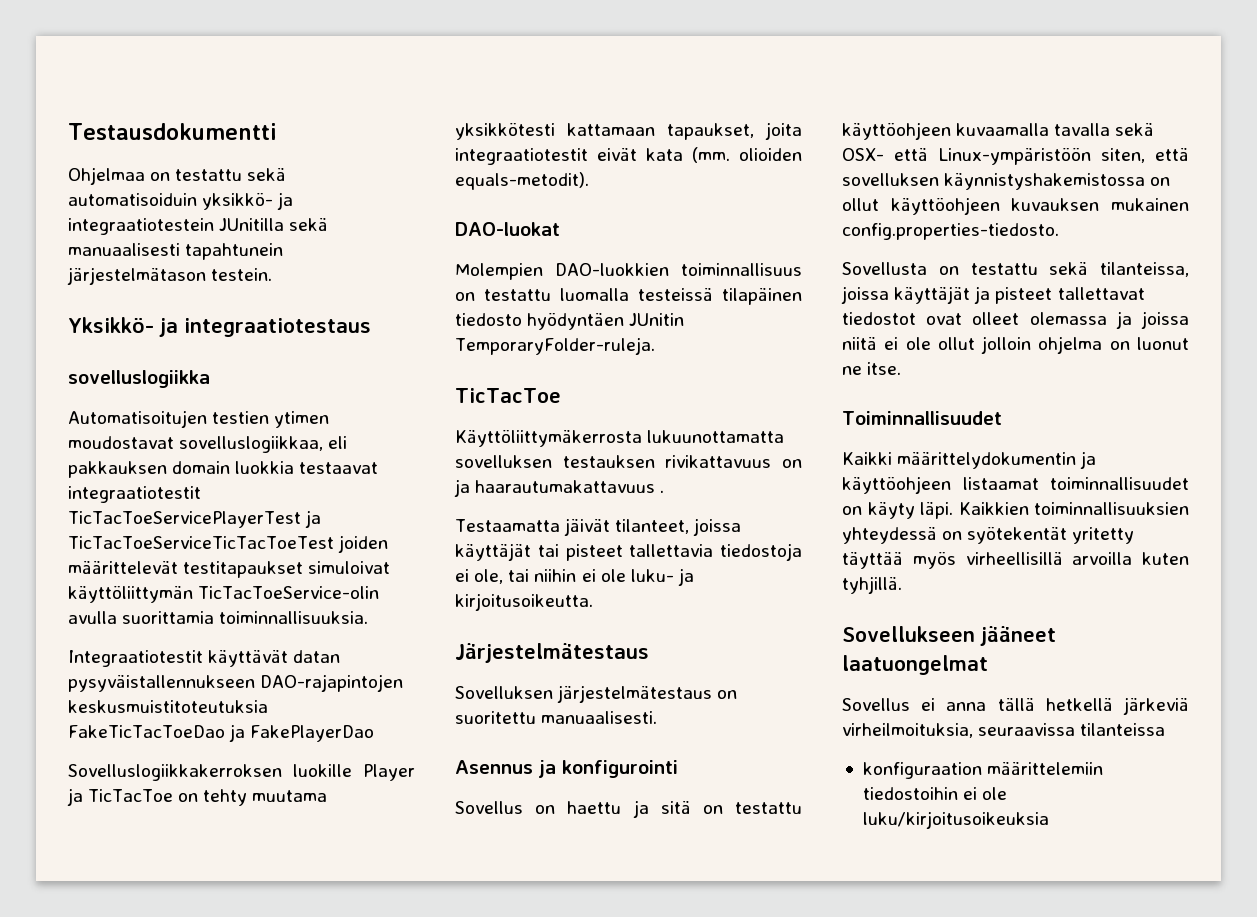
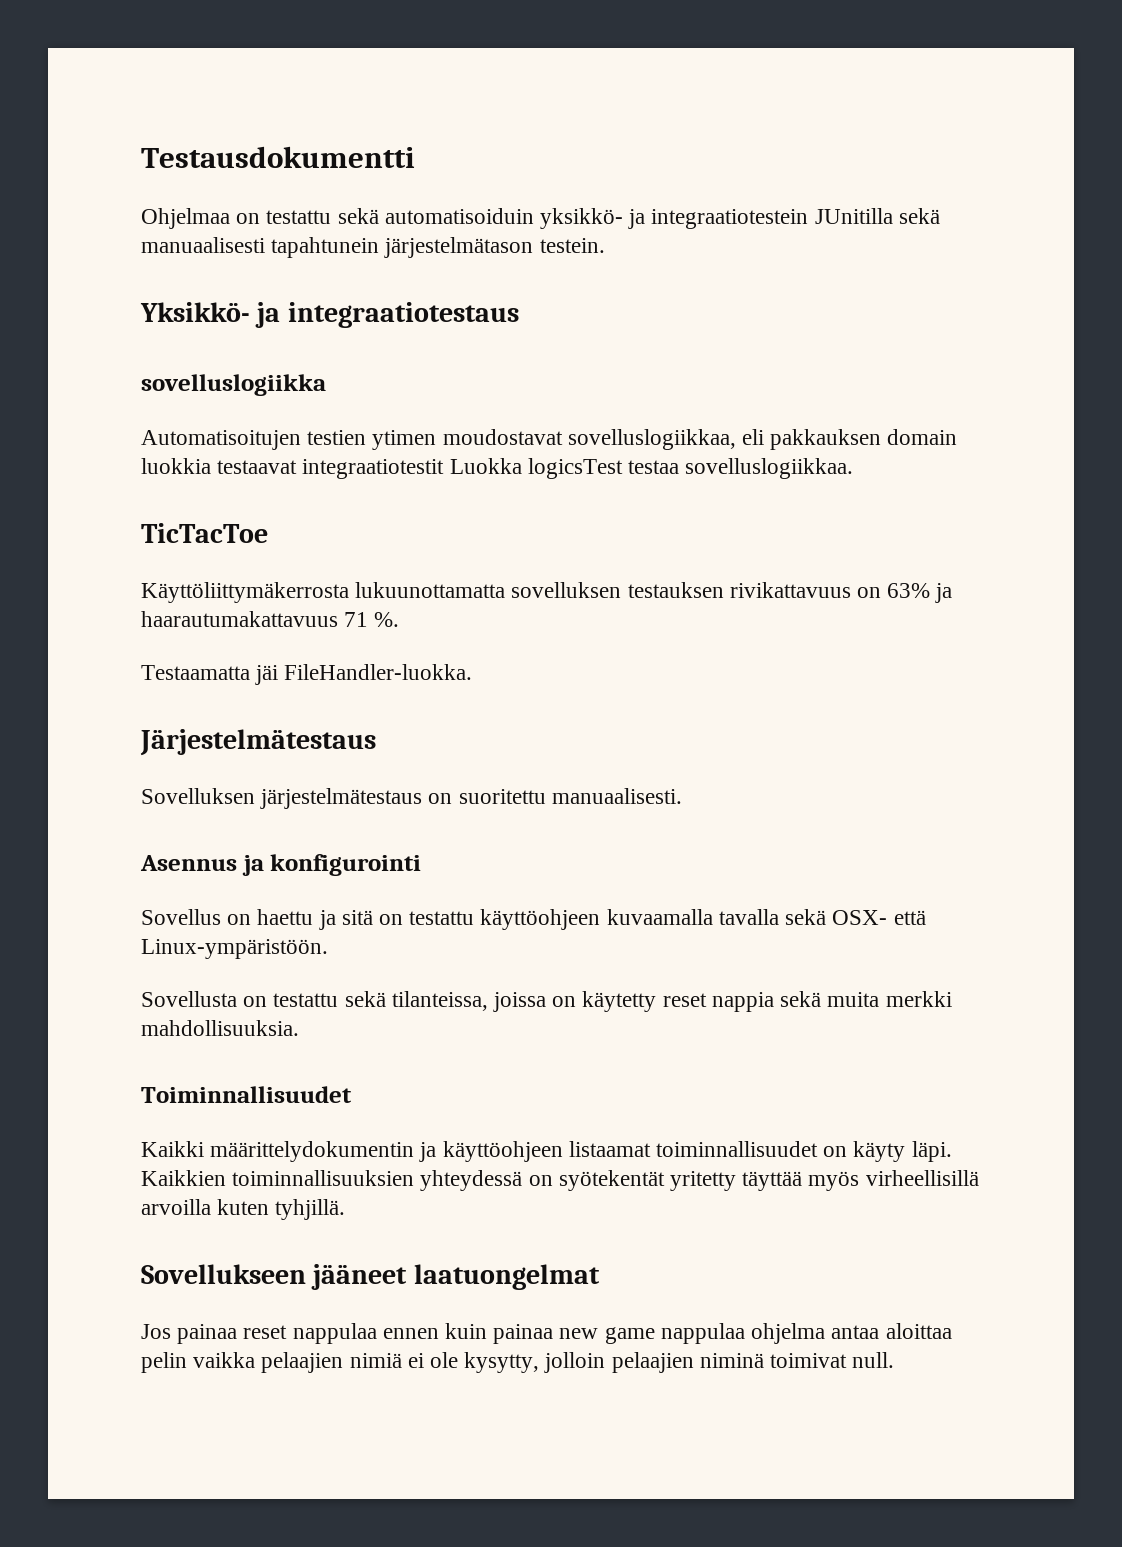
[68,510,322,528] [68,535,389,553] [68,561,391,578] [68,585,380,603] [68,611,369,624] [68,650,341,667] [68,674,404,692] [68,700,268,713] [68,724,375,742] [68,764,415,781] [67,788,328,806] [455,122,802,140] [455,147,802,165] [455,172,589,190] [455,222,560,236] [455,263,802,280] [455,288,802,305] [455,312,685,330] [455,337,655,355] TicTacToeServicePlayerTest ja TicTacToeServiceTicTacToeTest joiden määrittelevät testitapaukset simuloivat käyttöliittymän TicTacToeService-olin avulla suorittamia toiminnallisuuksia. // Integraatiotestit käyttävät datan pysyväistallennukseen DAO-rajapintojen keskusmuistitoteutuksia FakeTicTacToeDao ja FakePlayerDao // Sovelluslogiikkakerroksen luokille Player ja TicTacToe on tehty muutama yksikkötesti kattamaan tapaukset, joita integraatiotestit eivät kata (mm. olioiden equals-metodit). // DAO-luokat // Molempien DAO-luokkien toiminnallisuus on testattu luomalla testeissä tilapäinen tiedosto hyödyntäen JUnitin TemporaryFolder-ruleja. -> [449,458,854,479] Luokka logicsTest testaa sovelluslogiikkaa.
(802, 463) none -> [887,583,931,598] 63%
[660,490,665,493] . -> [344,612,400,627] 71 %.
[564,518,742,536] [455,543,802,561] [455,568,694,586] [455,593,593,611] jäivät tilanteet, joissa käyttäjät tai pisteet tallettavia tiedostoja ei ole, tai niihin ei ole luku- ja kirjoitusoikeutta. -> [255,664,473,685] jäi FileHandler-luokka.
[938,147,1189,165] [842,173,1171,190] [842,197,1189,215] [842,223,1059,240] Linux-ympäristöön siten, että sovelluksen käynnistyshakemistossa on ollut käyttöohjeen kuvauksen mukainen config.properties-tiedosto. -> [141,939,328,959] Linux-ympäristöön.
[894,286,1145,304] [842,311,1189,329] [842,336,1189,354] [842,362,902,375] käyttäjät ja pisteet tallettavat tiedostot ovat olleet olemassa ja joissa niitä ei ole ollut jolloin ohjelma on luonut ne itse. -> [552,991,952,1012] [141,1020,299,1036] on käytetty reset nappia sekä muita merkki mahdollisuuksia.
[842,697,1189,715] [842,723,1166,738] [862,762,1104,779] [862,787,1008,800] [862,811,1049,829] Sovellus ei anna tällä hetkellä järkeviä virheilmoituksia, seuraavissa tilanteissa // konfiguraation määrittelemiin tiedostoihin ei ole luku/kirjoitusoikeuksia -> [141,1323,952,1344] [141,1352,895,1373] Jos painaa reset nappulaa ennen kuin painaa new game nappulaa ohjelma antaa aloittaa pelin vaikka pelaajien nimiä ei ole kysytty, jolloin pelaajien niminä toimivat null.

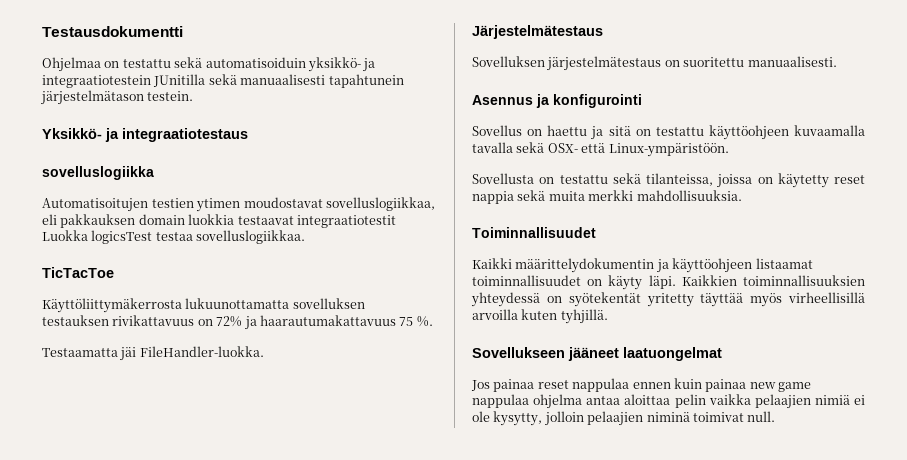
[887,583,931,598] 63% -> [216,316,243,327] 72%
[344,612,369,627] 71 -> [399,317,414,326] 75

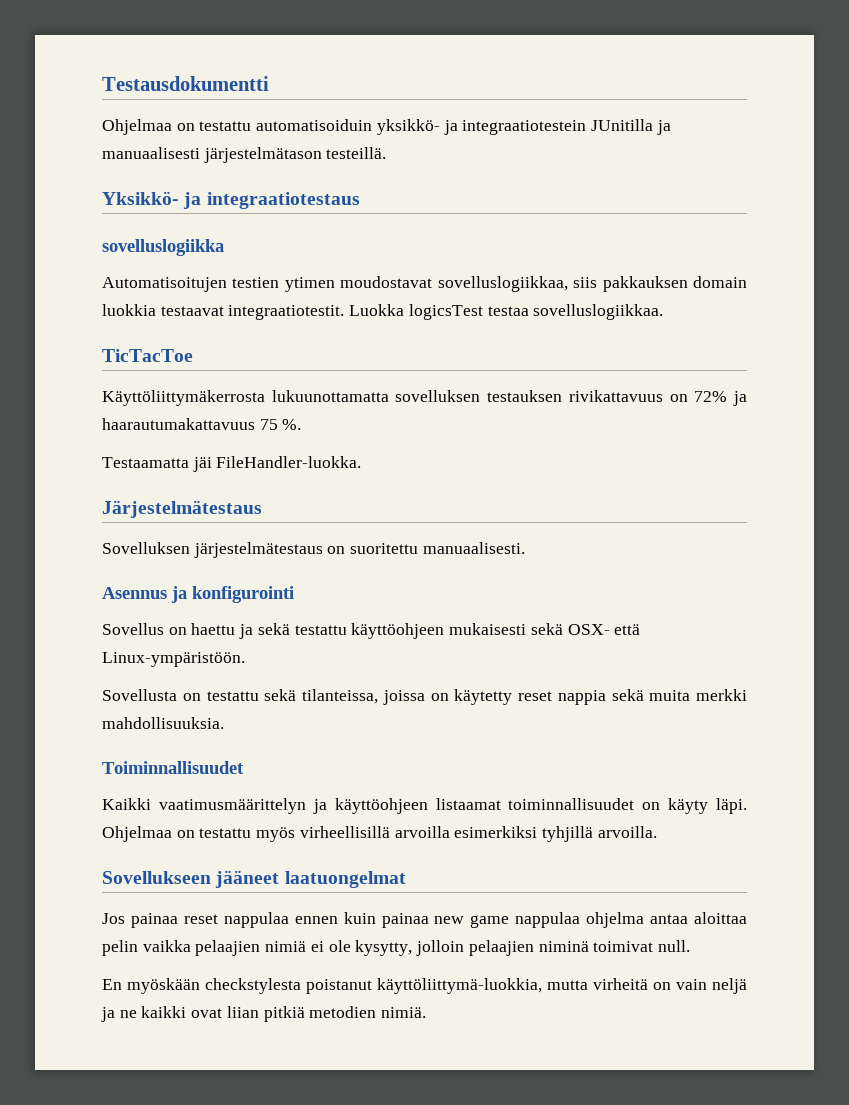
[174,57,203,68] sekä -> (252, 126) none
[208,74,404,88] [41,90,194,105] sekä manuaalisesti tapahtunein järjestelmätason testein. -> [656,120,671,135] [102,147,387,163] ja manuaalisesti järjestelmätason testeillä.
[42,214,57,225] eli -> [573,277,598,288] siis
[296,215,396,228] integraatiotestit -> [228,305,345,320] integraatiotestit.
[608,125,865,140] [472,142,513,153] sitä on testattu käyttöohjeen kuvaamalla tavalla -> [257,623,527,639] sekä testattu käyttöohjeen mukaisesti
[515,258,655,273] määrittelydokumentin -> [158,798,306,814] vaatimusmäärittelyn
[681,275,865,286] [471,292,865,307] [472,309,608,324] Kaikkien toiminnallisuuksien yhteydessä on syötekentät yritetty täyttää myös virheellisillä arvoilla kuten tyhjillä. -> [102,826,657,842] Ohjelmaa on testattu myös virheellisillä arvoilla esimerkiksi tyhjillä arvoilla.
(776, 416) none -> [102,978,747,994] [101,1006,427,1022] // En myöskään checkstylesta poistanut käyttöliittymä-luokkia, mutta virheitä on vain neljä ja ne kaikki ovat liian pitkiä metodien nimiä.

